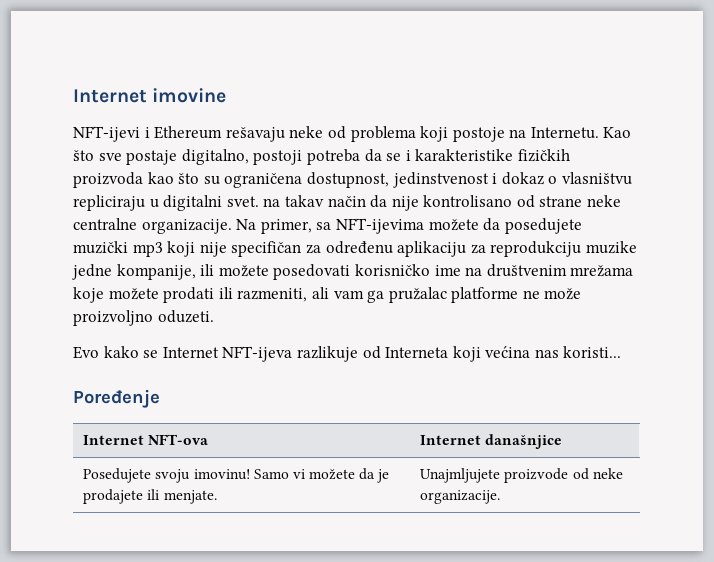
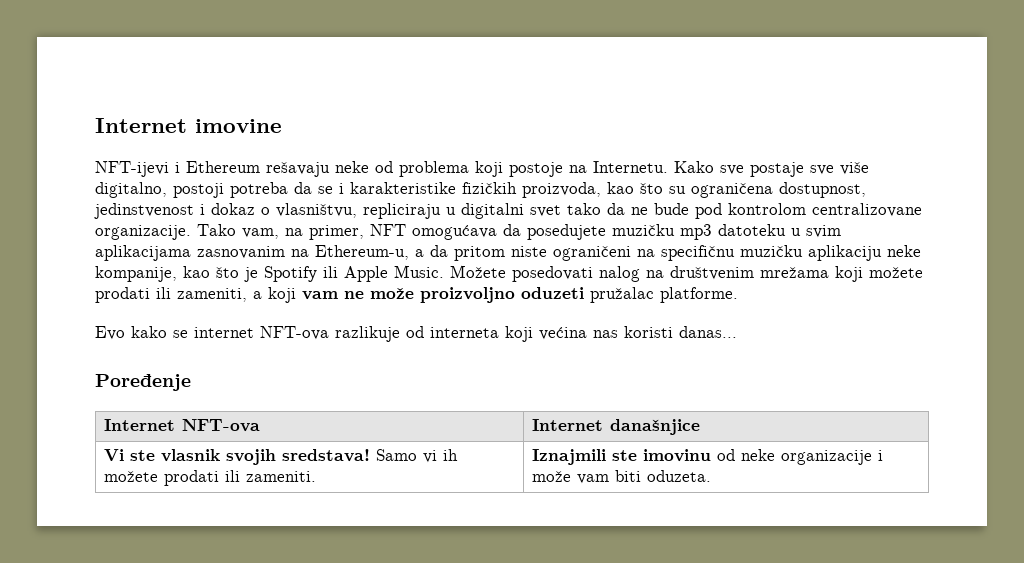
[603,127,632,138] [73,150,178,165] Kao što sve postaje -> [674,161,869,177] Kako sve postaje sve više
[73,172,143,188] proizvoda -> [522,182,601,198] proizvoda,
[561,172,632,185] vlasništvu -> [276,203,357,218] vlasništvu,
[226,195,622,211] [73,218,582,234] [73,241,637,257] [72,264,461,280] svet. na takav način da nije kontrolisano od strane neke centralne organizacije. Na primer, sa NFT-ijevima možete da posedujete muzički mp3 koji nije specifičan za određenu aplikaciju za reprodukciju muzike jedne kompanije, ili možete posedovati korisničko ime -> [530,203,922,219] [95,224,841,240] [95,245,921,261] [95,265,640,282] svet tako da ne bude pod kontrolom centralizovane organizacije. Tako vam, na primer, NFT omogućava da posedujete muzičku mp3 datoteku u svim aplikacijama zasnovanim na Ethereum-u, a da pritom niste ograničeni na specifičnu muzičku aplikaciju neke kompanije, kao što je Spotify ili Apple Music. Možete posedovati nalog
[73,287,582,303] [73,310,214,326] koje možete prodati ili razmeniti, ali vam ga pružalac platforme ne može proizvoljno oduzeti. -> [835,266,923,282] [95,287,738,303] koji možete prodati ili zameniti, a koji vam ne može proizvoljno oduzeti pružalac platforme.
[162,346,293,362] Internet NFT-ijeva -> [194,326,329,340] internet NFT-ova
[385,347,449,358] Interneta -> [430,327,499,338] interneta
[563,346,622,358] koristi... -> [624,326,737,338] koristi danas...
[83,468,390,483] [83,489,217,504] [420,468,623,483] [420,490,501,504] Posedujete svoju imovinu! Samo vi možete da je prodajete ili menjate. | Unajmljujete proizvode od neke organizacije. -> [103,449,458,465] [103,470,316,486] [531,449,883,465] [531,470,711,484] Vi ste vlasnik svojih sredstava! Samo vi ih možete prodati ili zameniti. | Iznajmili ste imovinu od neke organizacije i može vam biti oduzeta.

